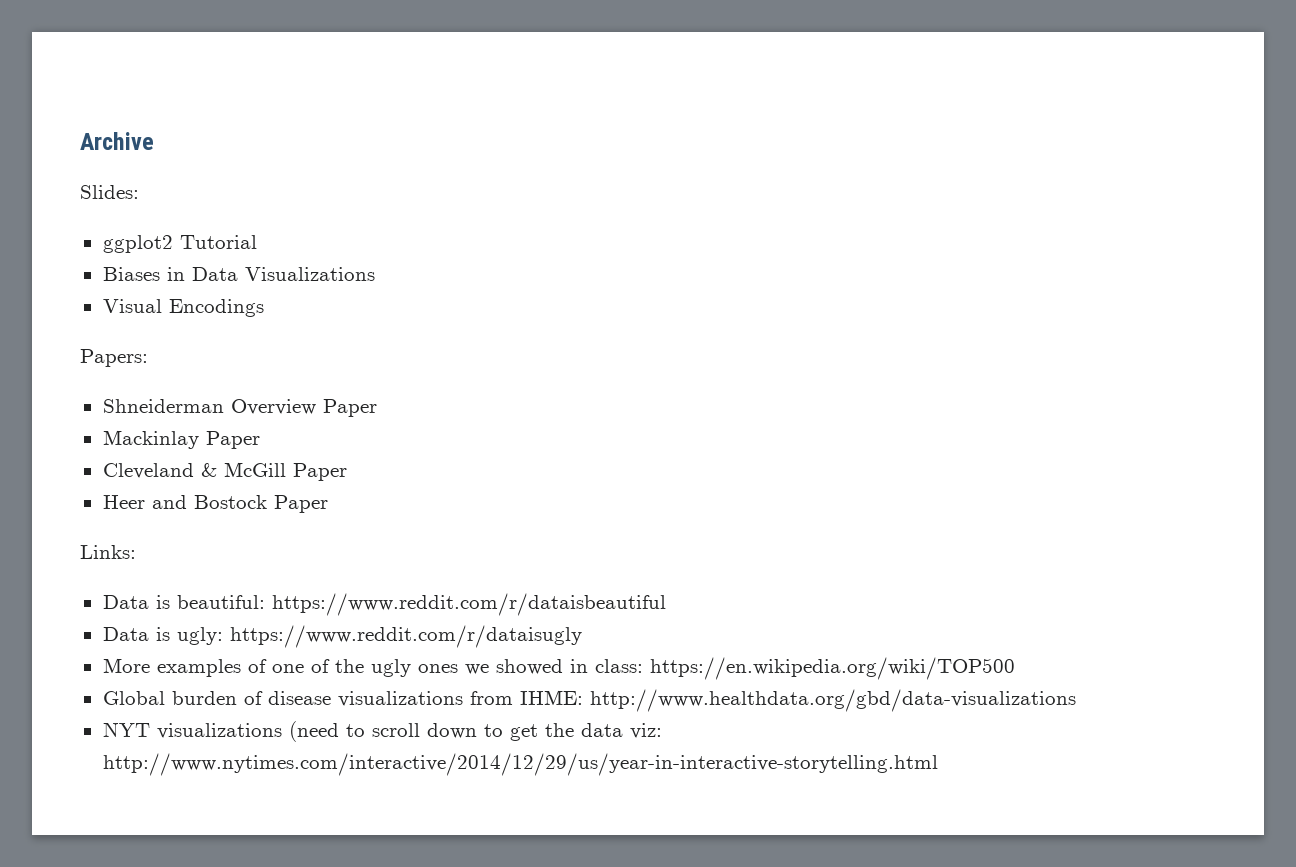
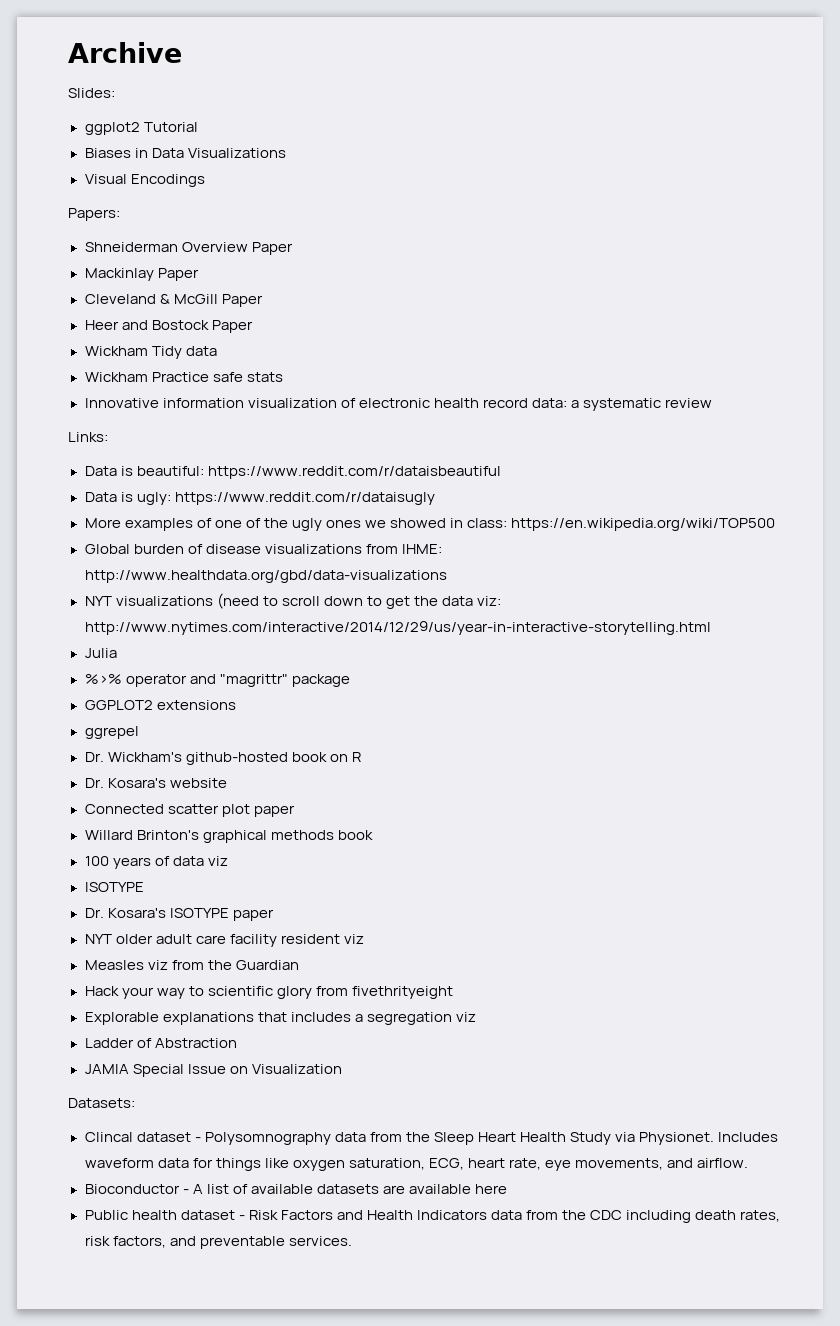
(328, 504) none -> [84,346,217,359] [84,372,283,382] [84,398,712,411] // Wickham Tidy data // Wickham Practice safe stats // Innovative information visualization of electronic health record data: a systematic review
(938, 764) none -> [84,648,117,658] [84,674,350,687] [84,700,236,710] [84,726,139,739] [84,752,361,765] [84,778,227,788] [84,804,295,817] [84,830,373,843] [84,856,228,869] [84,882,144,892] [84,908,274,921] [84,934,364,947] [84,960,299,970] [84,986,453,999] [84,1012,476,1025] [84,1038,237,1048] [84,1064,342,1077] [68,1098,135,1108] [84,1132,779,1145] [84,1158,749,1171] [84,1184,507,1194] [84,1210,781,1223] [84,1236,352,1249] // Julia // %>% operator and "magrittr" package // GGPLOT2 extensions // ggrepel // Dr. Wickham's github-hosted book on R // Dr. Kosara's website // Connected scatter plot paper // Willard Brinton's graphical methods book // 100 years of data viz // ISOTYPE // Dr. Kosara's ISOTYPE paper // NYT older adult care facility resident viz // Measles viz from the Guardian // Hack your way to scientific glory from fivethrityeight // Explorable explanations that includes a segregation viz // Ladder of Abstraction // JAMIA Special Issue on Visualization // Datasets: // Clincal dataset - Polysomnography data from the Sleep Heart Health Study via Physionet. Includes waveform data for things like oxygen saturation, ECG, heart rate, eye movements, and airflow. // Bioconductor - A list of available datasets are available here // Public health dataset - Risk Factors and Health Indicators data from the CDC including death rates, risk factors, and preventable services.

